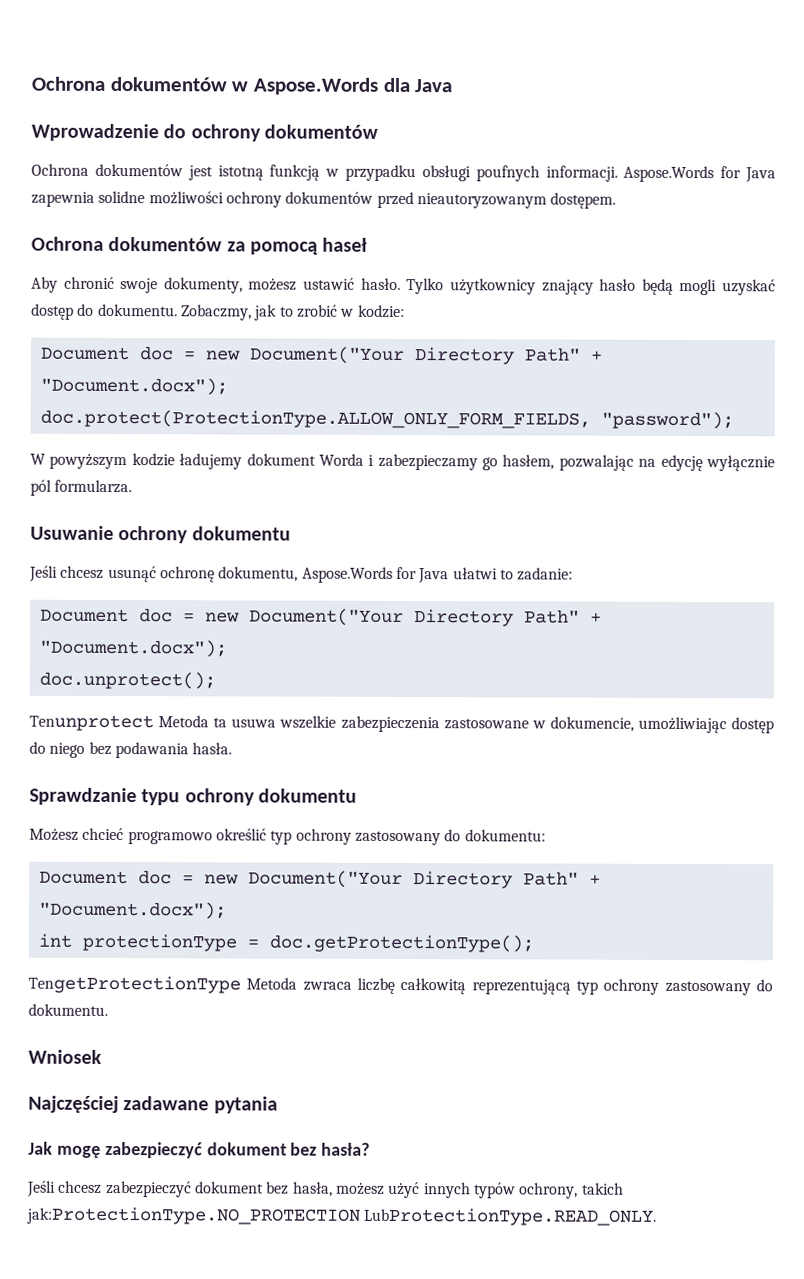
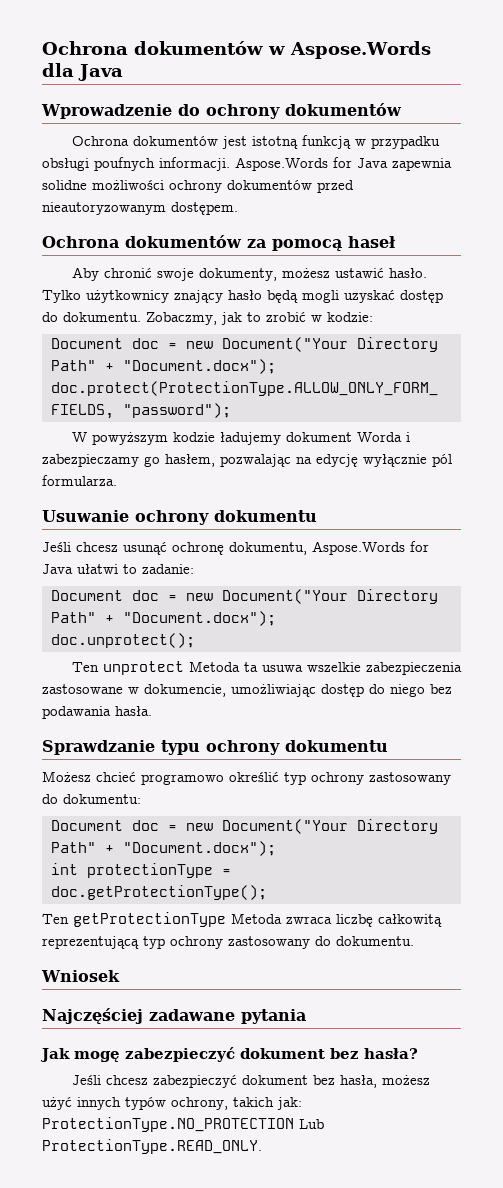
[29,714,154,732] Tenunprotect -> [71,661,184,675] Ten unprotect
[28,975,241,994] TengetProtectionType -> [42,912,226,927] Ten getProtectionType
[26,1206,658,1226] jak:ProtectionType.NO_PROTECTION LubProtectionType.READ_ONLY. -> [277,1097,302,1110] [42,1117,324,1132] [42,1139,262,1154] jak: ProtectionType.NO_PROTECTION Lub ProtectionType.READ_ONLY.

